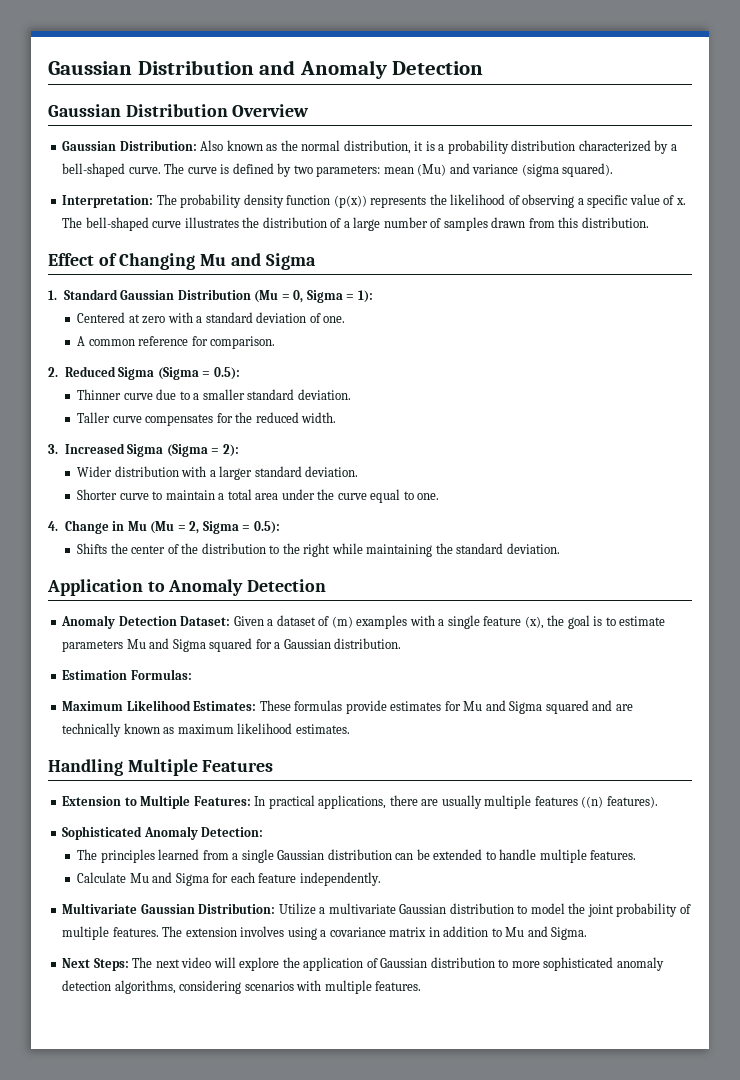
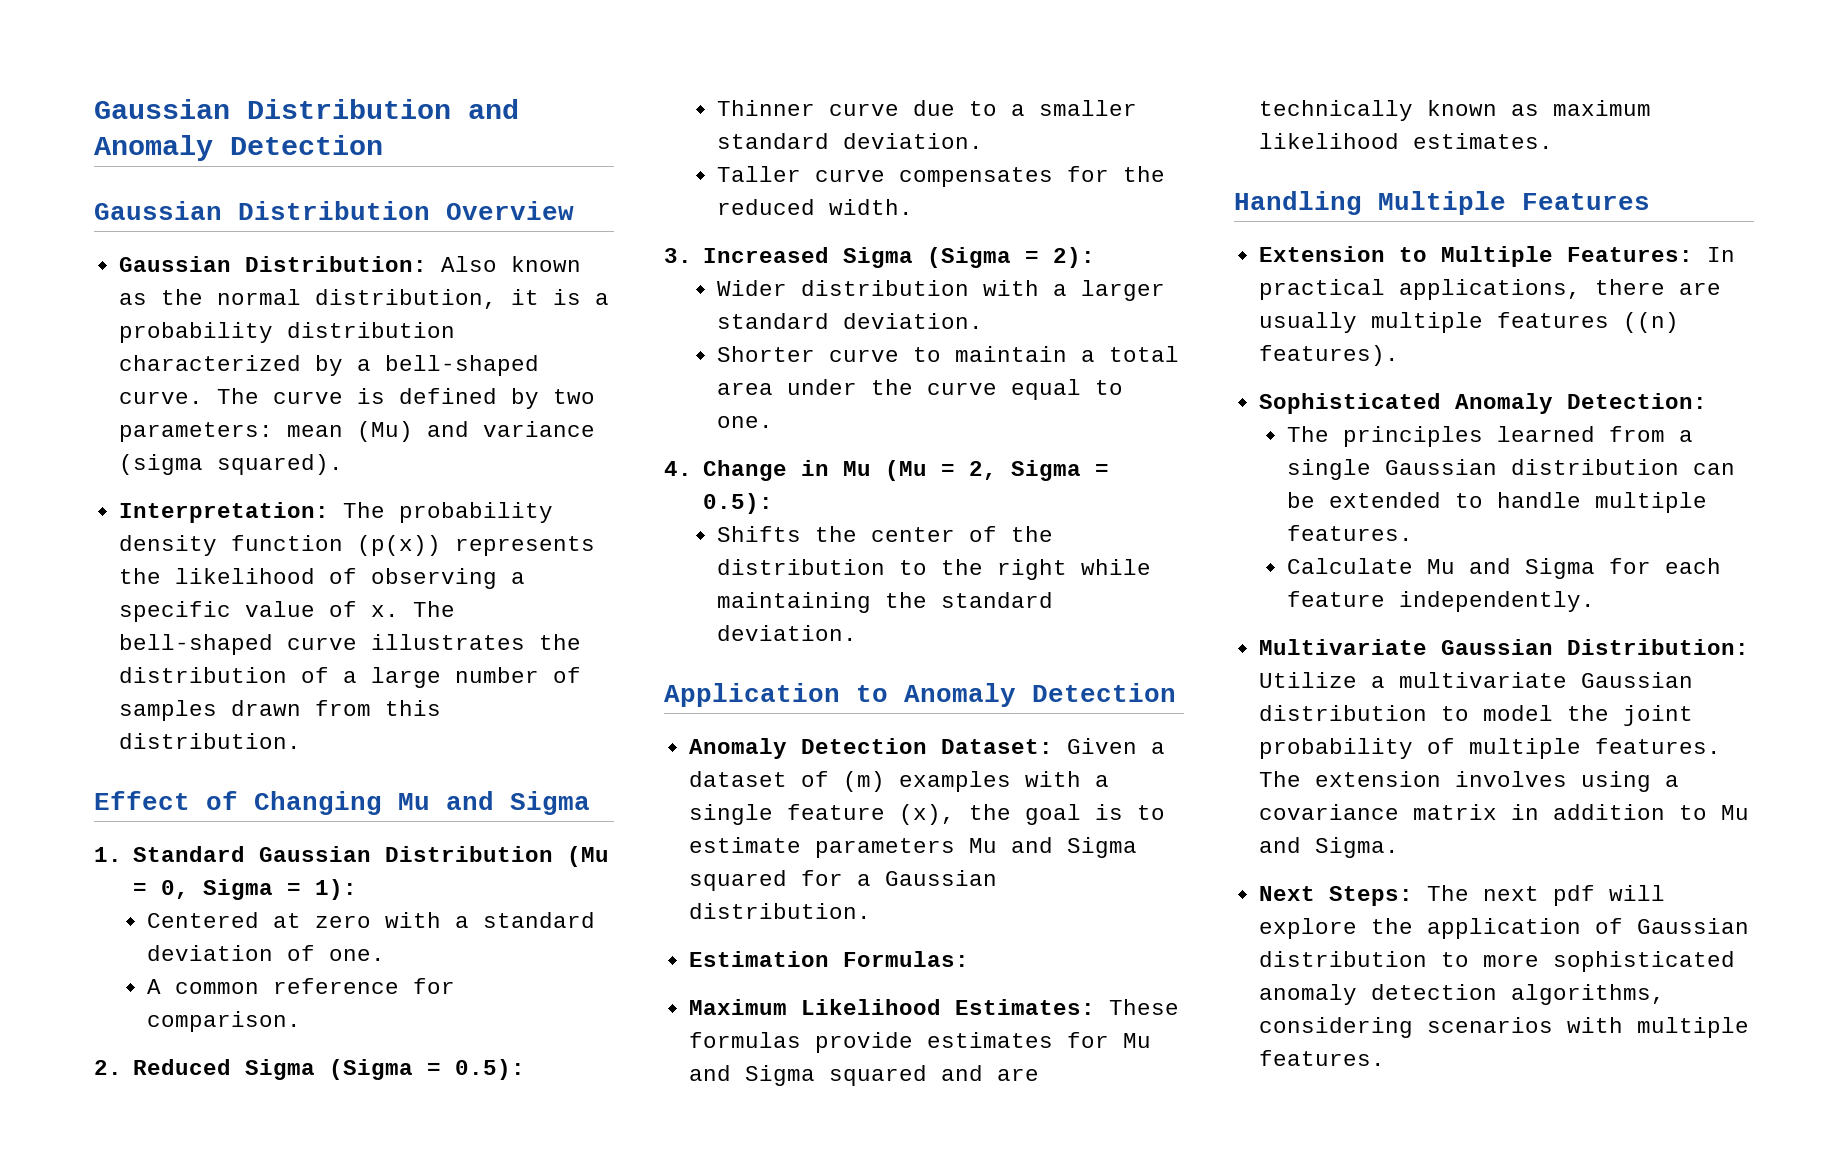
[181,957,212,968] video -> [1552,885,1595,906] pdf

